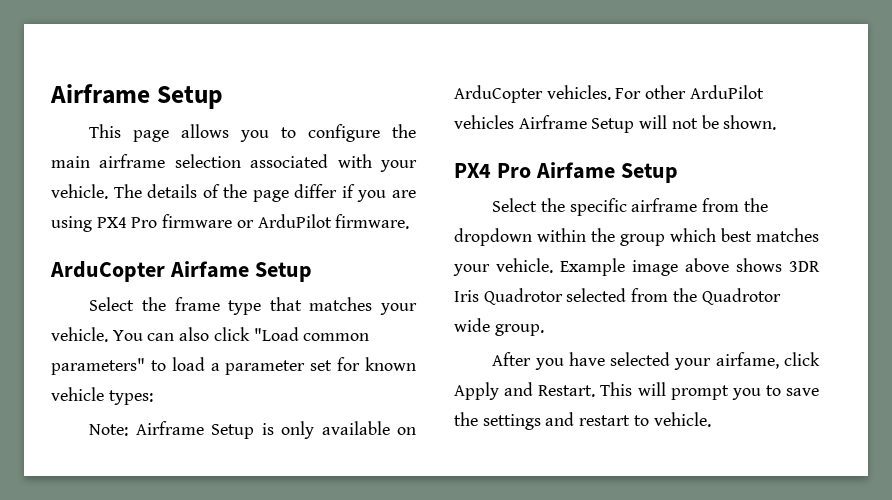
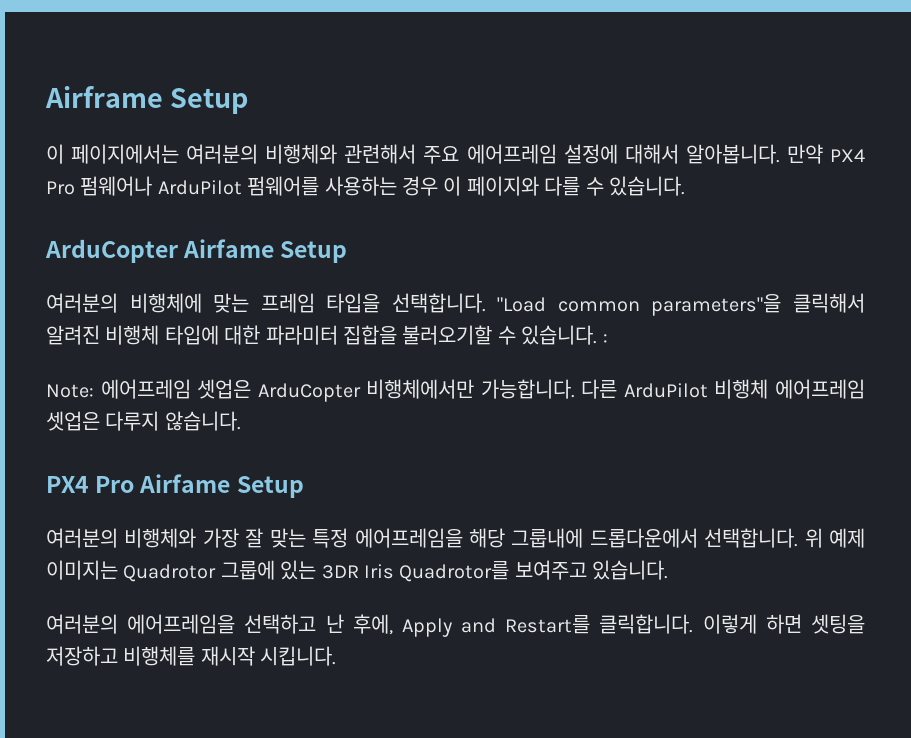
[89,124,416,142] [51,154,417,172] [51,184,416,202] [51,214,410,232] [50,261,312,282] [89,297,417,315] [51,327,370,342] [51,357,416,375] [51,387,153,405] [89,421,416,439] [454,85,764,103] [454,115,777,133] [454,162,678,183] [492,198,768,216] [454,228,819,246] [453,258,820,276] [454,288,781,305] [454,318,544,336] [492,352,820,370] [454,382,819,400] [454,412,711,430] This page allows you to configure the main airframe selection associated with your vehicle. The details of the page differ if you are using PX4 Pro firmware or ArduPilot firmware. // ArduCopter Airfame Setup // Select the frame type that matches your vehicle. You can also click "Load common parameters" to load a parameter set for known vehicle types: // Note: Airframe Setup is only available on ArduCopter vehicles. For other ArduPilot vehicles Airframe Setup will not be shown. // PX4 Pro Airfame Setup // Select the specific airframe from the dropdown within the group which best matches your vehicle. Example image above shows 3DR Iris Quadrotor selected from the Quadrotor wide group. // After you have selected your airfame, click Apply and Restart. This will prompt you to save the settings and restart to vehicle. -> [46,144,866,164] [46,176,685,196] [45,239,348,263] [46,293,865,316] [46,325,608,345] [46,379,865,402] [46,411,241,431] [46,474,304,498] [46,528,865,548] [46,560,669,582] [46,614,865,637] [46,646,337,666] 이 페이지에서는 여러분의 비행체와 관련해서 주요 에어프레임 설정에 대해서 알아봅니다. 만약 PX4 Pro 펌웨어나 ArduPilot 펌웨어를 사용하는 경우 이 페이지와 다를 수 있습니다. // ArduCopter Airfame Setup // 여러분의 비행체에 맞는 프레임 타입을 선택합니다. "Load common parameters"을 클릭해서 알려진 비행체 타입에 대한 파라미터 집합을 불러오기할 수 있습니다. : // Note: 에어프레임 셋업은 ArduCopter 비행체에서만 가능합니다. 다른 ArduPilot 비행체 에어프레임 셋업은 다루지 않습니다. // PX4 Pro Airfame Setup // 여러분의 비행체와 가장 잘 맞는 특정 에어프레임을 해당 그룹내에 드롭다운에서 선택합니다. 위 예제 이미지는 Quadrotor 그룹에 있는 3DR Iris Quadrotor를 보여주고 있습니다. // 여러분의 에어프레임을 선택하고 난 후에, Apply and Restart를 클릭합니다. 이렇게 하면 셋팅을 저장하고 비행체를 재시작 시킵니다.

